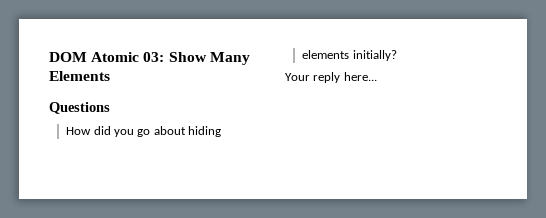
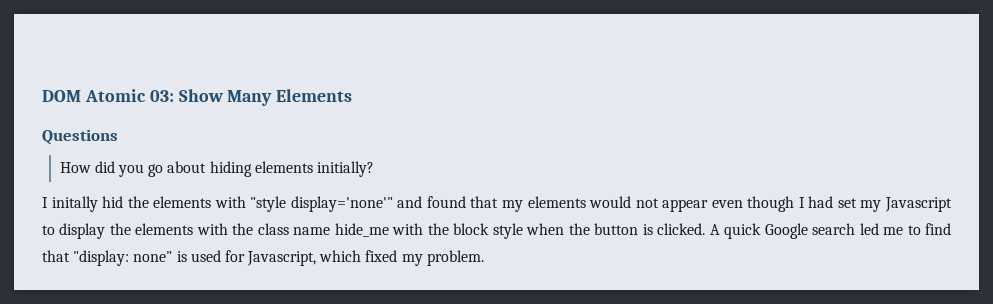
[285,72,377,83] Your reply here... -> [42,196,952,212] [42,223,952,239] [42,250,484,266] I initally hid the elements with "style display='none'" and found that my elements would not appear even though I had set my Javascript to display the elements with the class name hide_me with the block style when the button is clicked. A quick Google search led me to find that "display: none" is used for Javascript, which fixed my problem.

